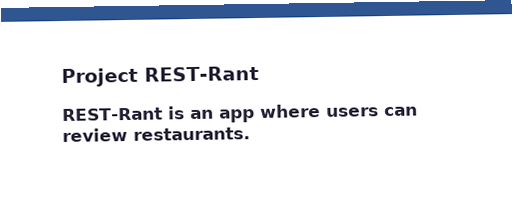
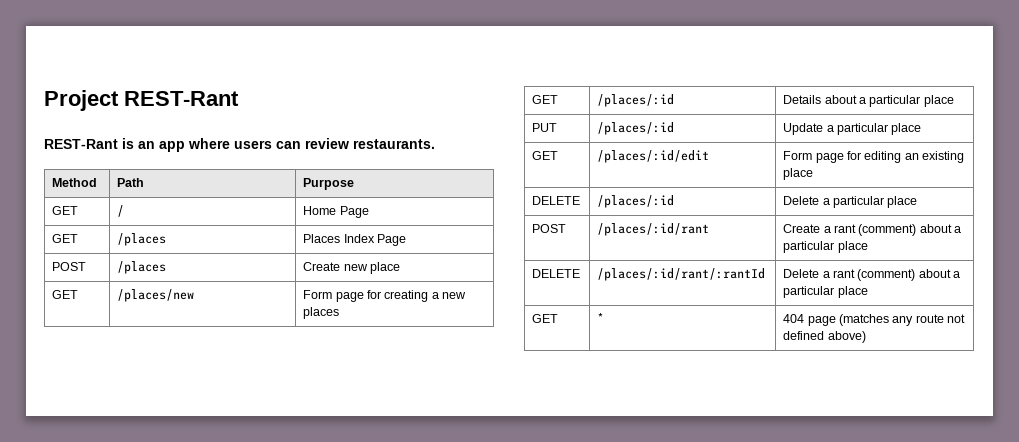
(250, 134) none -> [52,178,98,187] [117,178,145,187] [303,178,355,190] [52,206,79,215] [117,205,125,217] [303,206,369,218] [52,234,79,243] [117,233,167,246] [303,234,407,246] [52,262,87,271] [117,261,167,274] [303,262,401,274] [52,290,79,299] [117,289,195,302] [303,290,467,302] [303,307,340,319] [532,95,559,104] [597,94,675,107] [783,95,954,107] [532,123,558,132] [597,122,675,135] [783,123,922,135] [532,151,559,160] [597,150,710,163] [783,151,965,163] [783,168,814,180] [532,196,581,205] [597,195,675,208] [783,196,918,208] [532,224,567,233] [597,223,710,236] [783,224,962,236] [783,241,868,253] [532,269,581,278] [597,268,766,281] [783,269,961,281] [783,286,868,298] [532,314,559,323] [597,313,605,323] [783,314,966,326] [783,331,866,343] // Method | Path | Purpose // GET | / | Home Page // GET | /places | Places Index Page // POST | /places | Create new place // GET | /places/new | Form page for creating a new places // GET | /places/:id | Details about a particular place // PUT | /places/:id | Update a particular place // GET | /places/:id/edit | Form page for editing an existing place // DELETE | /places/:id | Delete a particular place // POST | /places/:id/rant | Create a rant (comment) about a particular place // DELETE | /places/:id/rant/:rantId | Delete a rant (comment) about a particular place // GET | * | 404 page (matches any route not defined above)

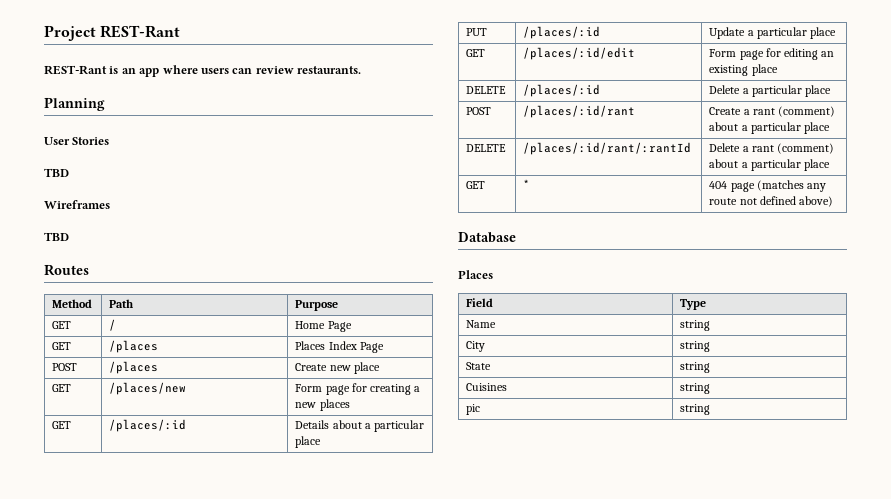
(435, 144) none -> [44,97,105,111] [44,137,110,145] [44,168,69,177] [44,200,110,209] [44,232,69,241] [44,264,89,276] // Planning // User Stories // TBD // Wireframes // TBD // Routes
(866, 337) none -> [458,232,516,243] [458,270,493,279] [466,298,494,307] [680,299,707,310] [466,320,497,328] [680,320,711,331] [466,341,486,352] [680,341,711,352] [466,362,492,370] [680,362,711,373] [466,383,508,391] [680,383,711,394] [466,404,481,415] [680,404,711,415] // Database // Places // Field | Type // Name | string // City | string // State | string // Cuisines | string // pic | string

